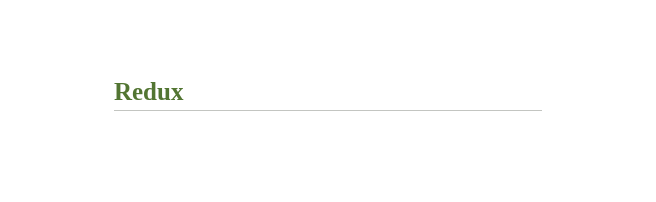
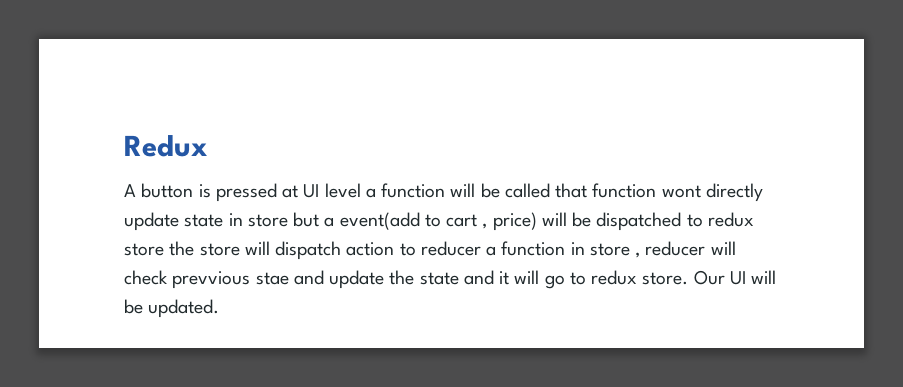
(184, 91) none -> [124,183,763,202] [124,212,754,231] [124,241,736,260] [124,270,777,289] [124,299,220,318] // A button is pressed at UI level a function will be called that function wont directly update state in store but a event(add to cart , price) will be dispatched to redux store the store will dispatch action to reducer a function in store , reducer will check prevvious stae and update the state and it will go to redux store. Our UI will be updated.

